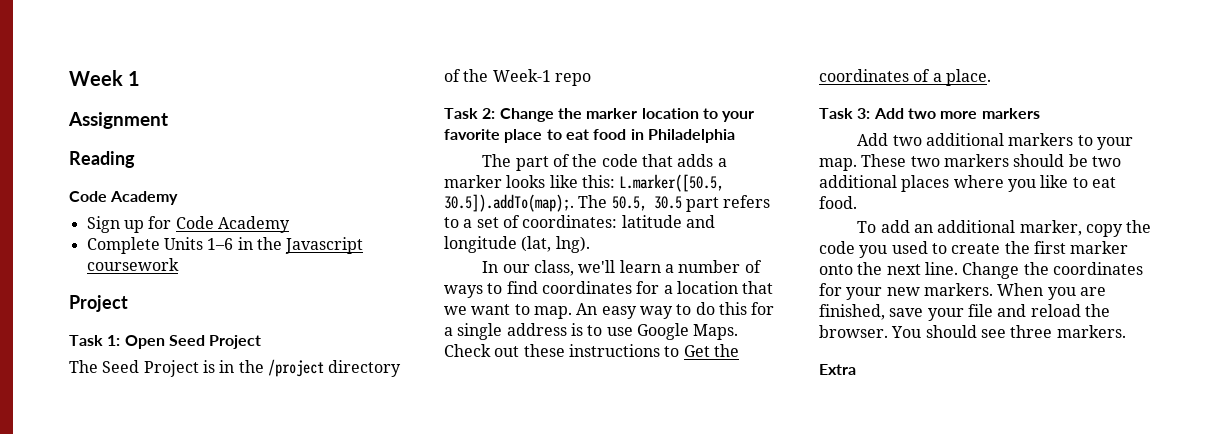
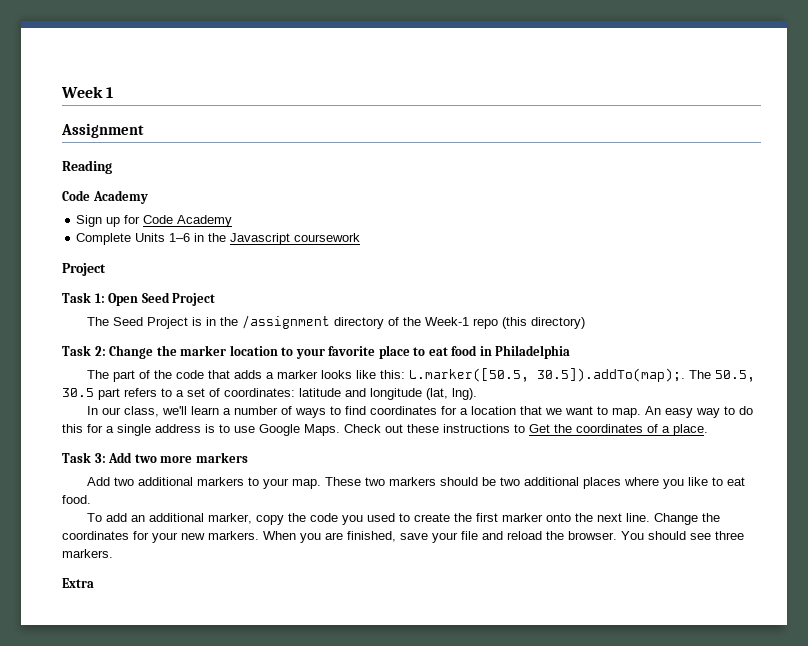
[267,359,324,377] /project -> [241,315,330,329] /assignment
(591, 79) none -> [501,317,585,329] (this directory)

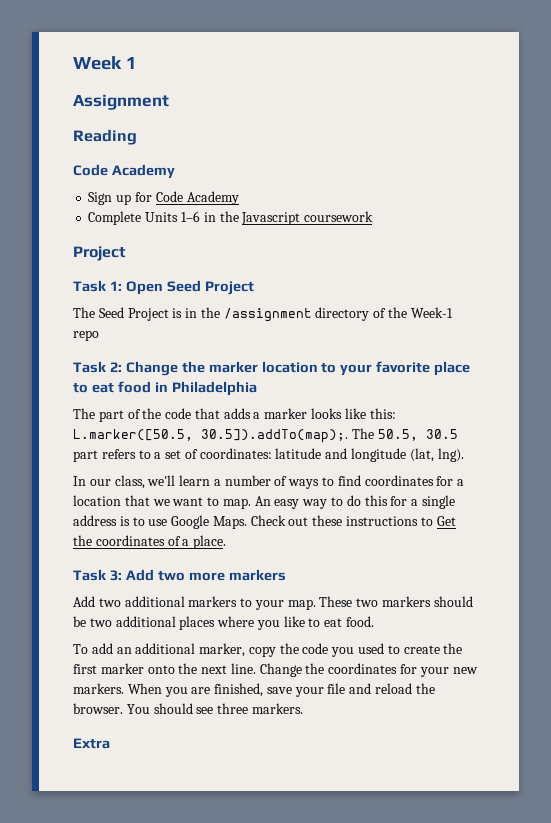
[501,317,585,329] (this directory) -> (99, 335) none

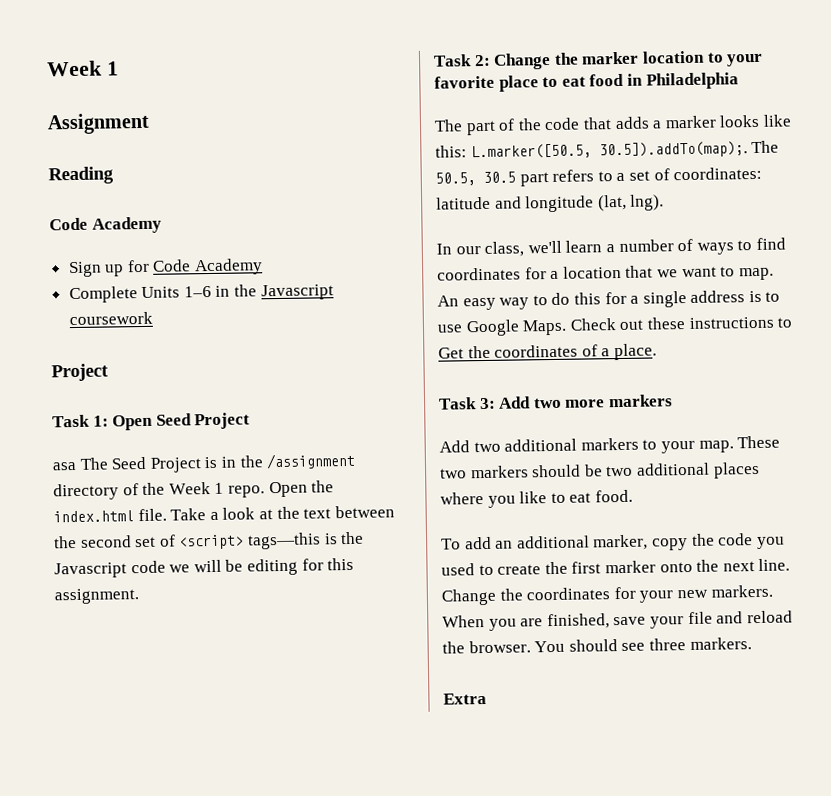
(254, 288) none -> [52,461,77,471] asa
[410,307,453,318] [73,330,99,341] Week-1 repo -> [168,480,335,498] [53,505,395,523] [53,531,365,550] [54,557,355,579] [54,588,139,605] Week 1 repo. Open the index.html file. Take a look at the text between the second set of <script> tags—this is the Javascript code we will be editing for this assignment.

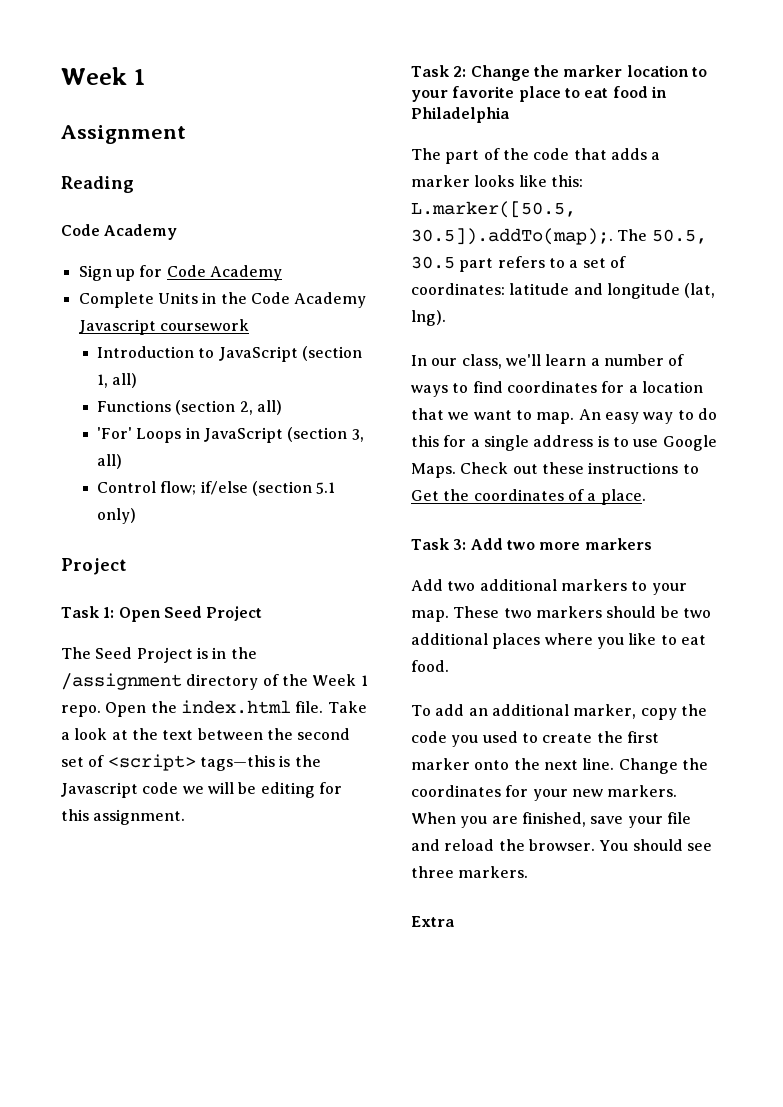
[183,284,258,298] 1–6 in the -> [202,292,367,308] in the Code Academy
(153, 318) none -> [96,346,362,362] [96,373,138,388] [96,400,282,415] [96,427,364,443] [96,454,122,469] [96,481,336,496] [96,508,136,524] // Introduction to JavaScript (section 1, all) // Functions (section 2, all) // 'For' Loops in JavaScript (section 3, all) // Control flow; if/else (section 5.1 only)
[52,461,77,471] asa -> (263, 613) none

